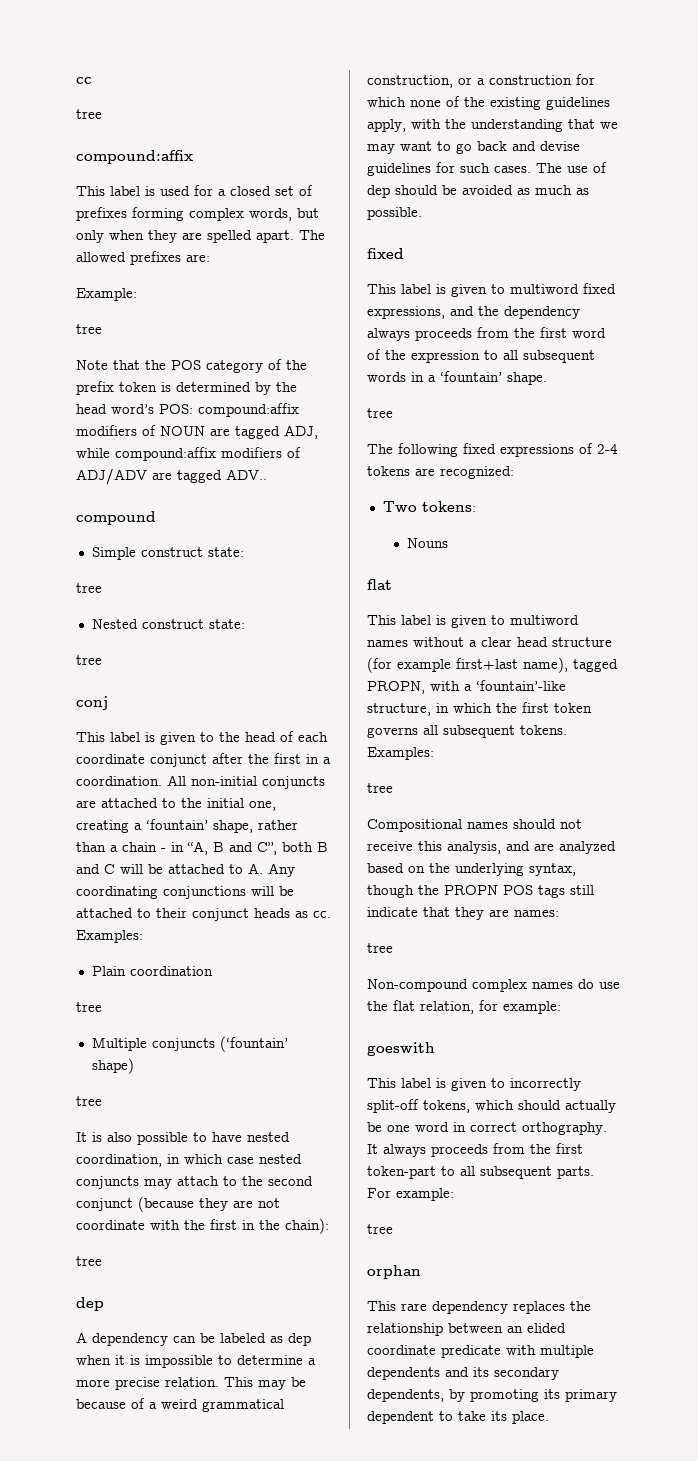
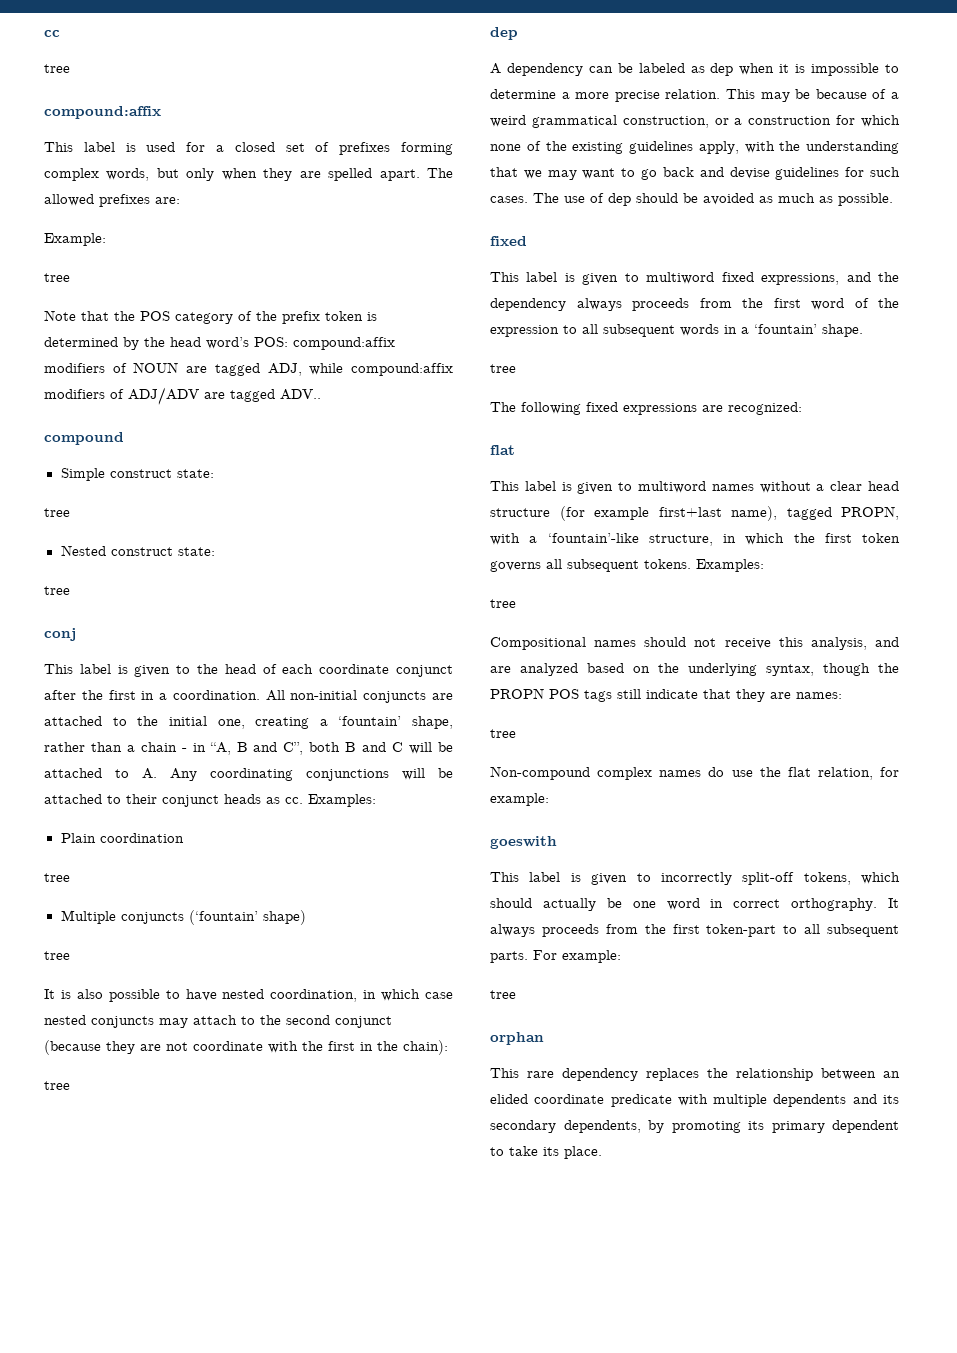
[579,443,618,454] [367,466,410,476] of 2-4 tokens -> (697, 409) none
[382,501,476,512] [407,538,449,548] // Two tokens: // Nouns -> (802, 408) none

